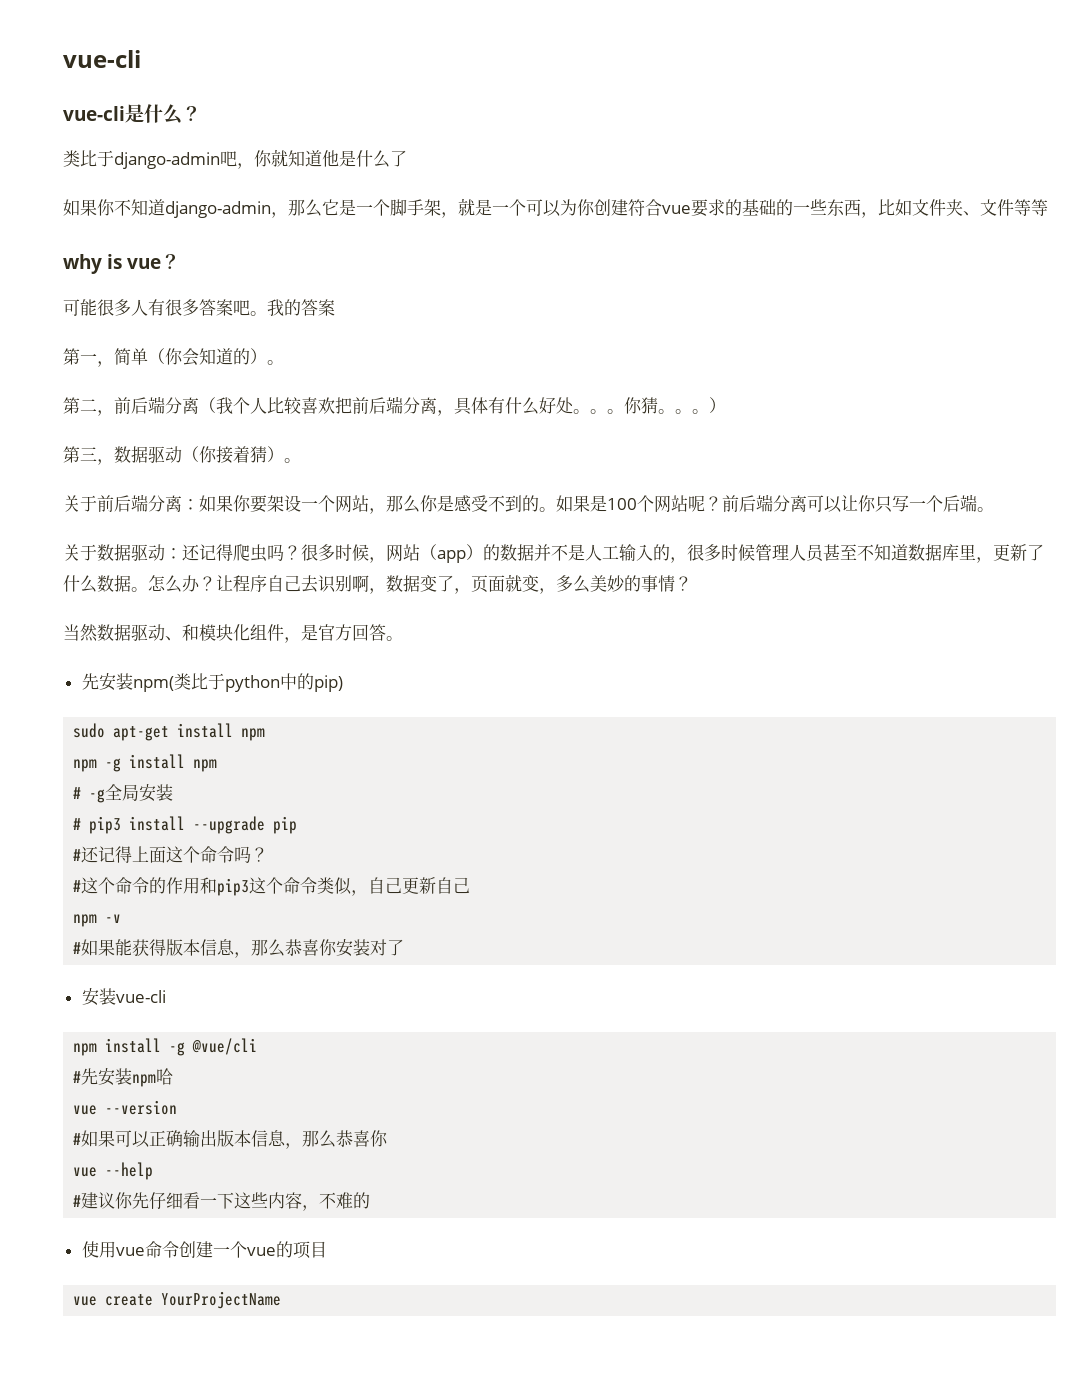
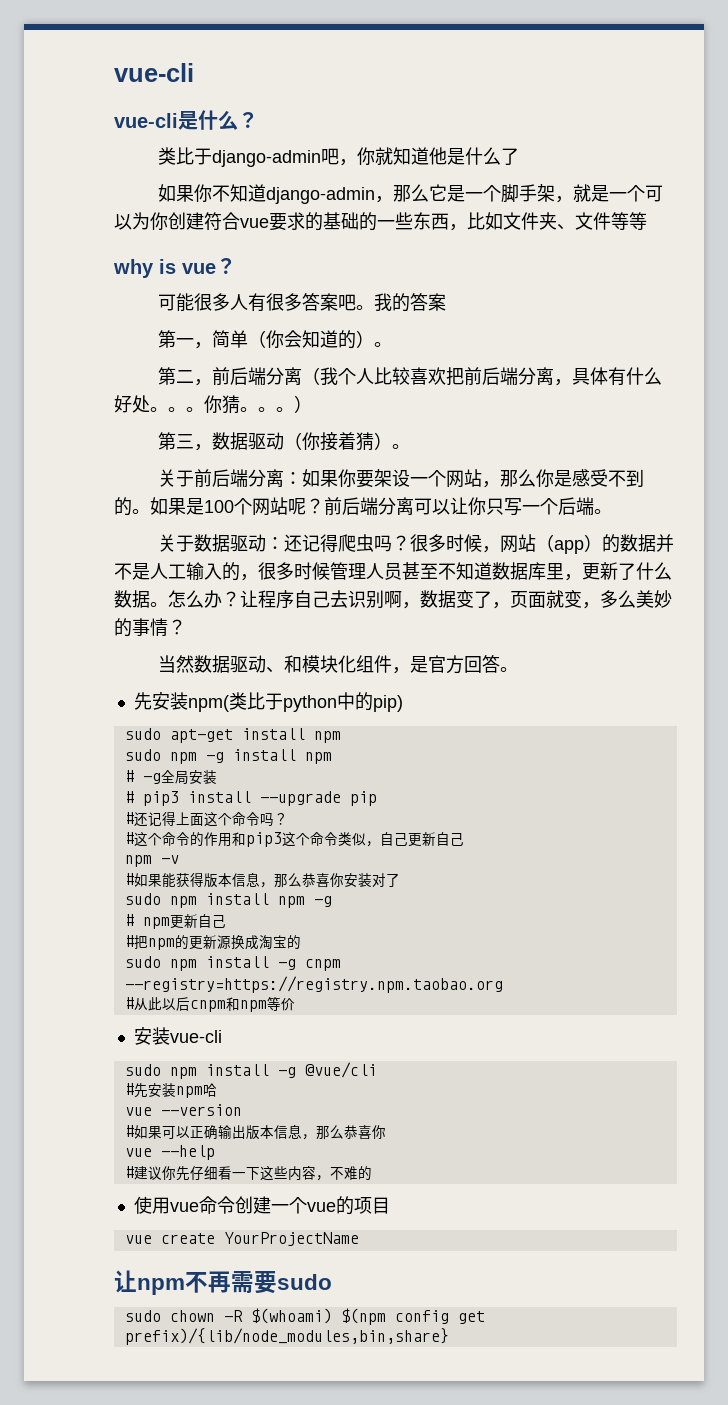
(266, 734) none -> [124,749,161,761] sudo
(405, 947) none -> [124,893,332,908] [124,914,226,929] [124,935,301,950] [124,956,341,971] [124,976,503,993] [124,996,295,1012] // sudo npm install npm -g // # npm更新自己 // #把npm的更新源换成淘宝的 // sudo npm install -g cnpm --registry=https://registry.npm.taobao.org // #从此以后cnpm和npm等价
(166, 996) none -> [124,1064,161,1076] sudo
(282, 1300) none -> [114,1270,332,1295] [124,1308,485,1325] [124,1328,449,1345] // 让npm不再需要sudo // sudo chown -R $(whoami) $(npm config get prefix)/{lib/node_modules,bin,share}

